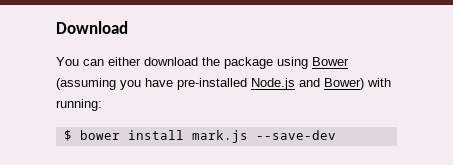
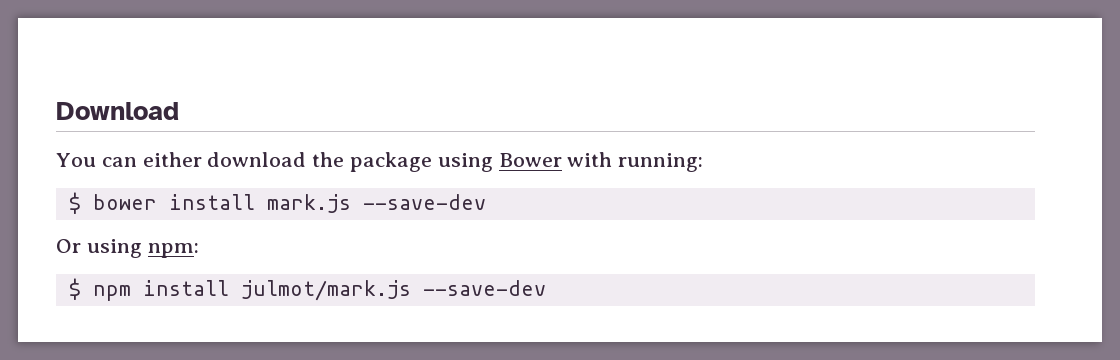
[56,78,364,90] (assuming you have pre-installed Node.js and Bower) -> (562, 160) none
(336, 135) none -> [56,239,199,258] [68,278,546,301] // Or using npm: // $ npm install julmot/mark.js --save-dev

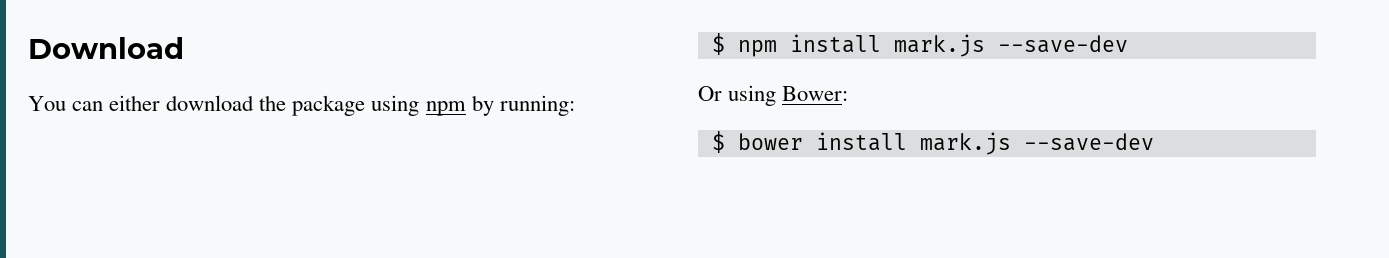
[498,152,613,167] Bower with -> [425,95,494,116] npm by
(704, 162) none -> [711,33,1128,57] [698,85,849,106] // $ npm install mark.js --save-dev // Or using Bower:
[56,239,199,258] [68,278,546,301] // Or using npm: // $ npm install julmot/mark.js --save-dev -> (1154, 142) none

